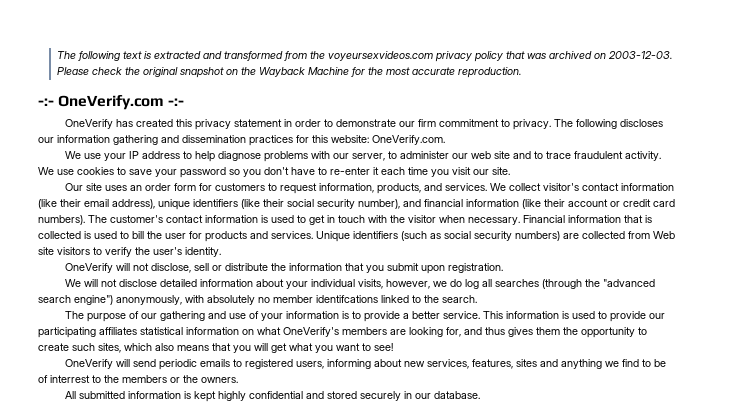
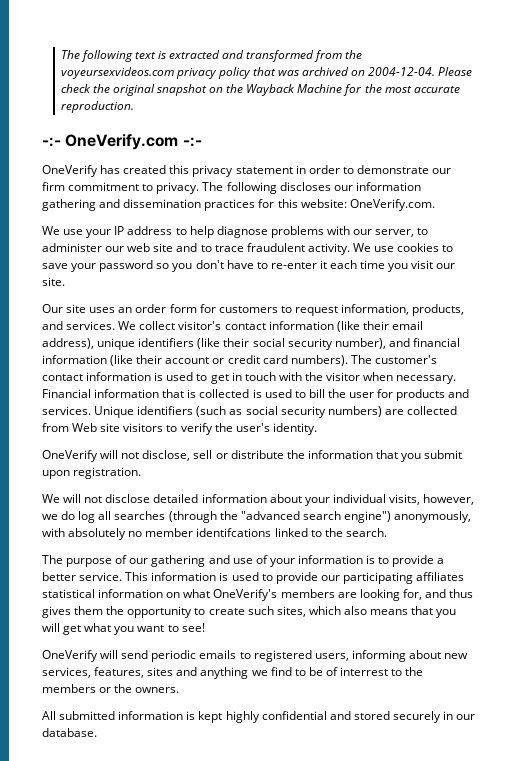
[607,51,672,59] 2003-12-03. -> [368,67,436,76] 2004-12-04.

